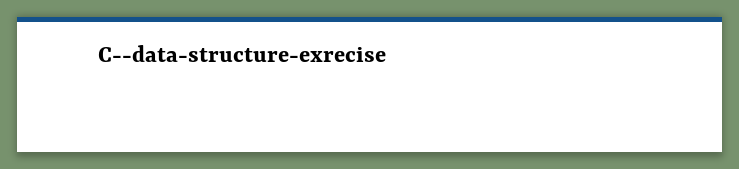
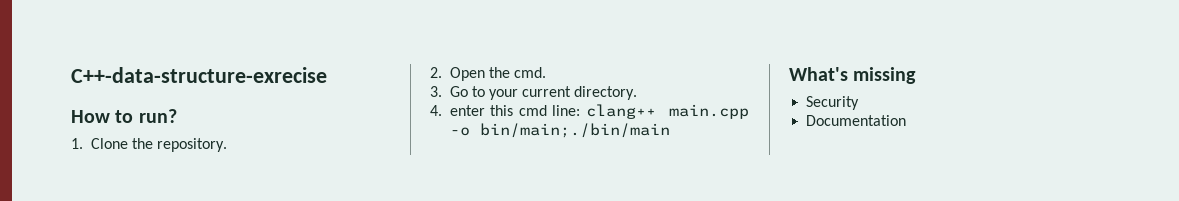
[98,45,386,62] C--data-structure-exrecise -> [71,67,327,83] [71,109,177,123] [71,138,228,152] [430,67,547,81] [430,86,638,100] [430,104,749,119] [449,123,670,138] [789,67,917,84] [806,96,860,110] [806,115,907,126] C++-data-structure-exrecise // How to run? // 1. Clone the repository. // 2. Open the cmd. // 3. Go to your current directory. // 4. enter this cmd line: clang++ main.cpp -o bin/main;./bin/main // What's missing // Security // Documentation

